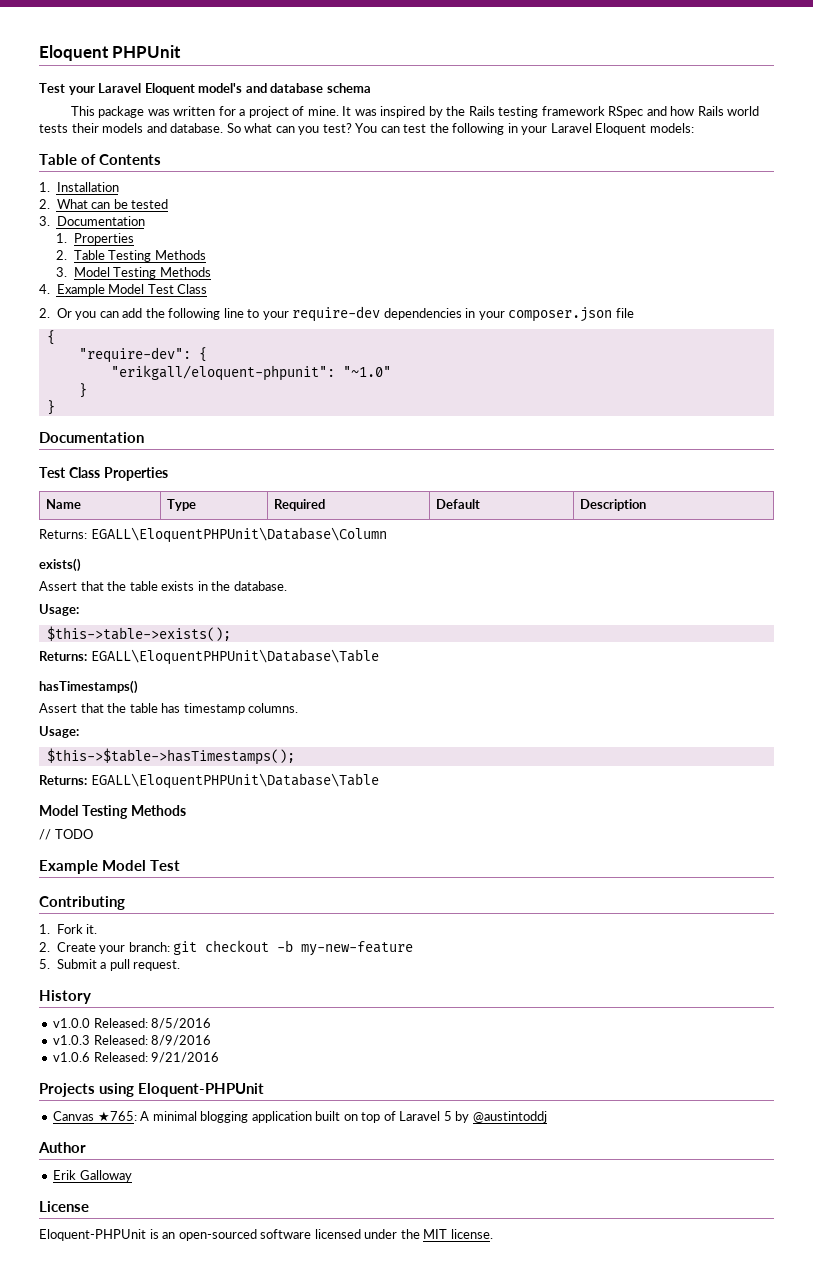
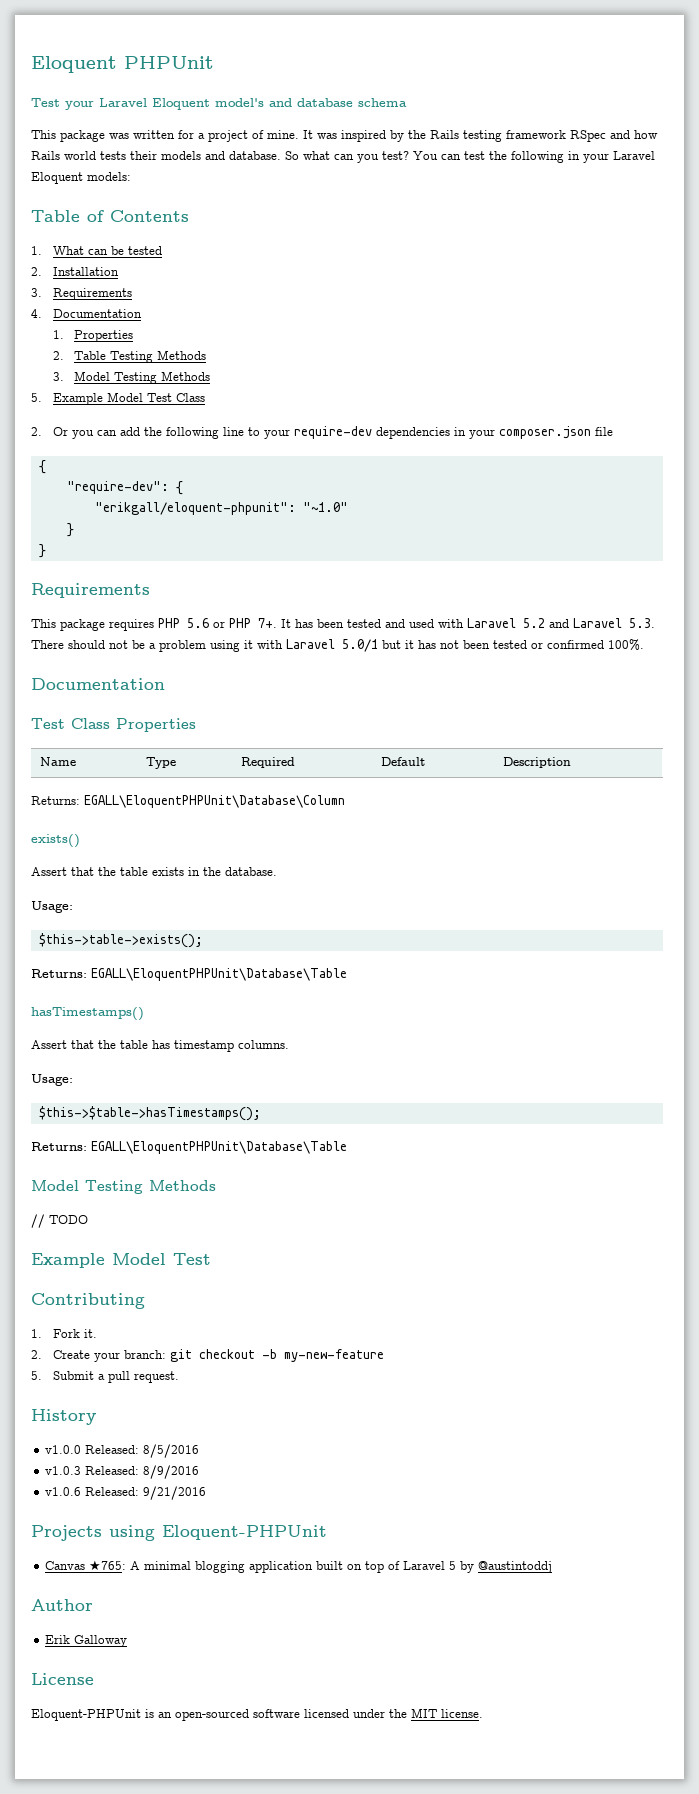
[56,182,119,192] [39,199,50,209] Installation // 2. -> (42, 250) none
[39,216,50,226] 3. -> [31,267,119,276] [31,288,132,300] [31,309,42,318] 2. Installation // 3. Requirements // 4.
[39,284,50,294] 4. -> [31,393,42,402] 5.
(55, 407) none -> [31,583,150,598] [31,618,655,631] [31,639,644,652] // Requirements // This package requires PHP 5.6 or PHP 7+. It has been tested and used with Laravel 5.2 and Laravel 5.3. There should not be a problem using it with Laravel 5.0/1 but it has not been tested or confirmed 100%.

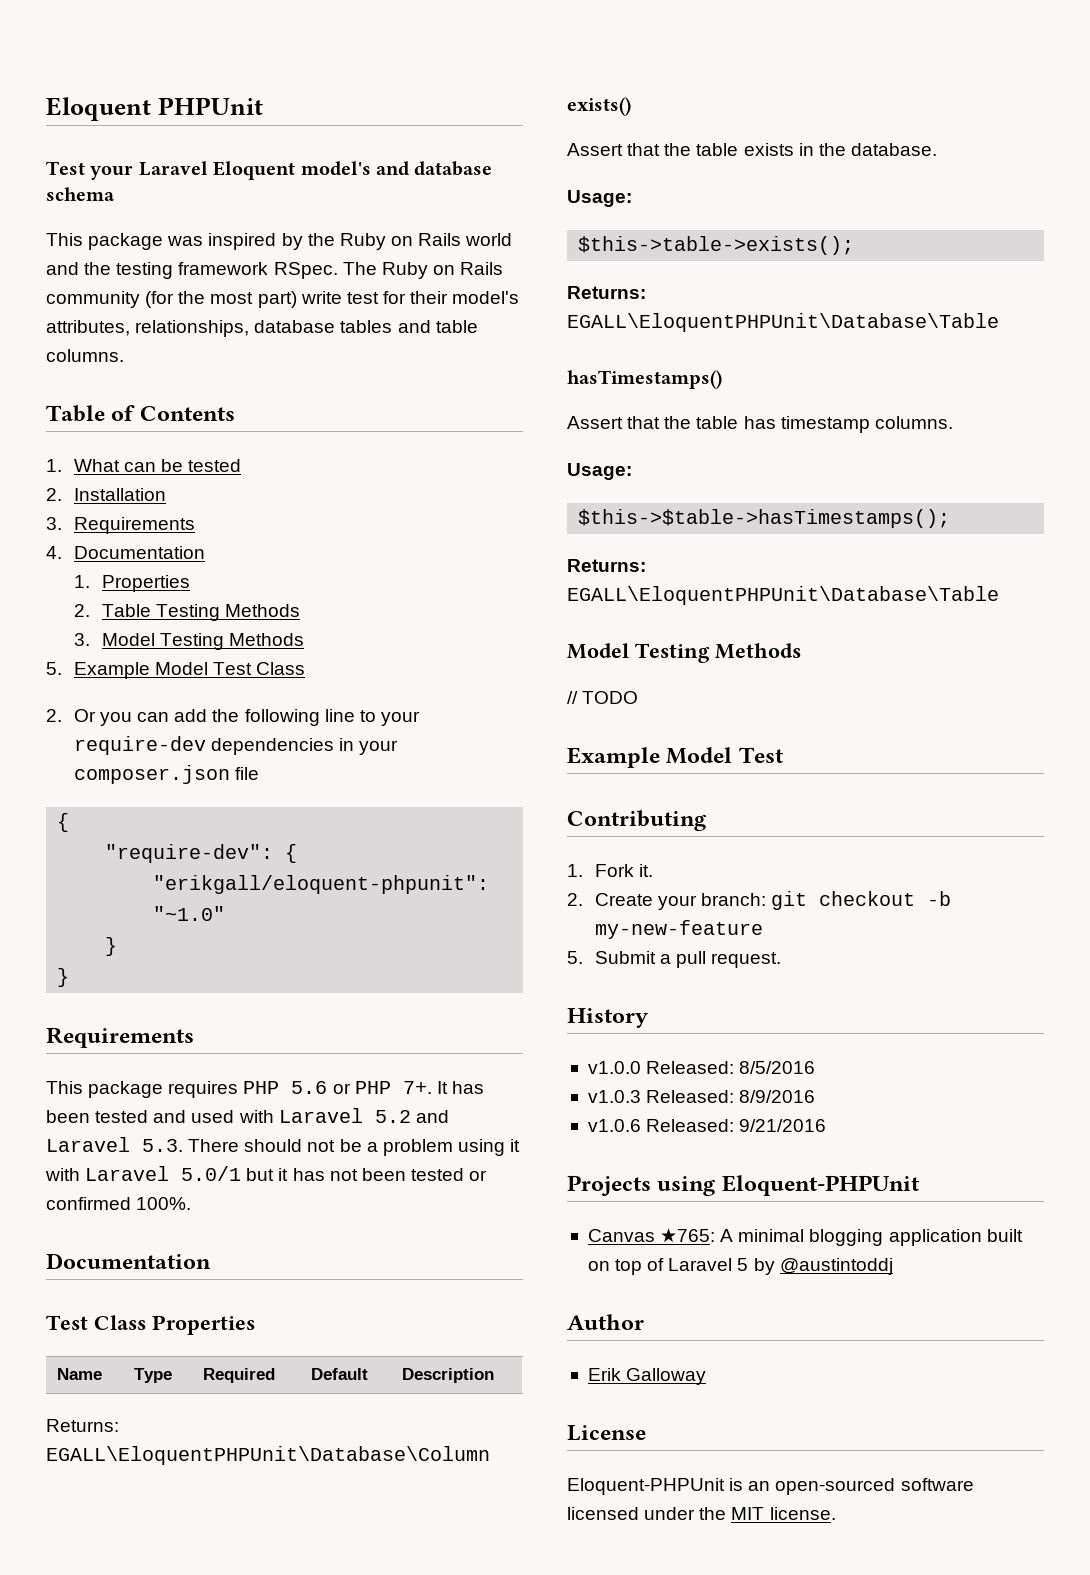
[133,130,658,142] [31,151,655,163] [31,172,131,184] written for a project of mine. It was inspired by the Rails testing framework RSpec and how Rails world tests their models and database. So what can you test? You can test the following in your Laravel Eloquent models: -> [208,233,513,250] [46,262,504,279] [46,291,520,308] [46,320,478,337] [46,349,124,362] inspired by the Ruby on Rails world and the testing framework RSpec. The Ruby on Rails community (for the most part) write test for their model's attributes, relationships, database tables and table columns.

